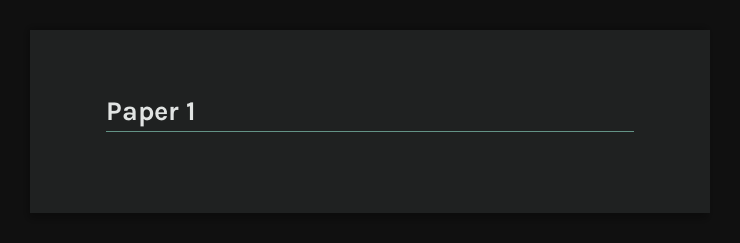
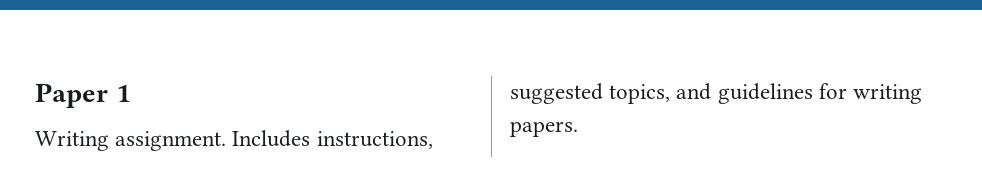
(197, 111) none -> [35,130,433,151] [510,83,923,104] [510,121,578,137] // Writing assignment. Includes instructions, suggested topics, and guidelines for writing papers.

